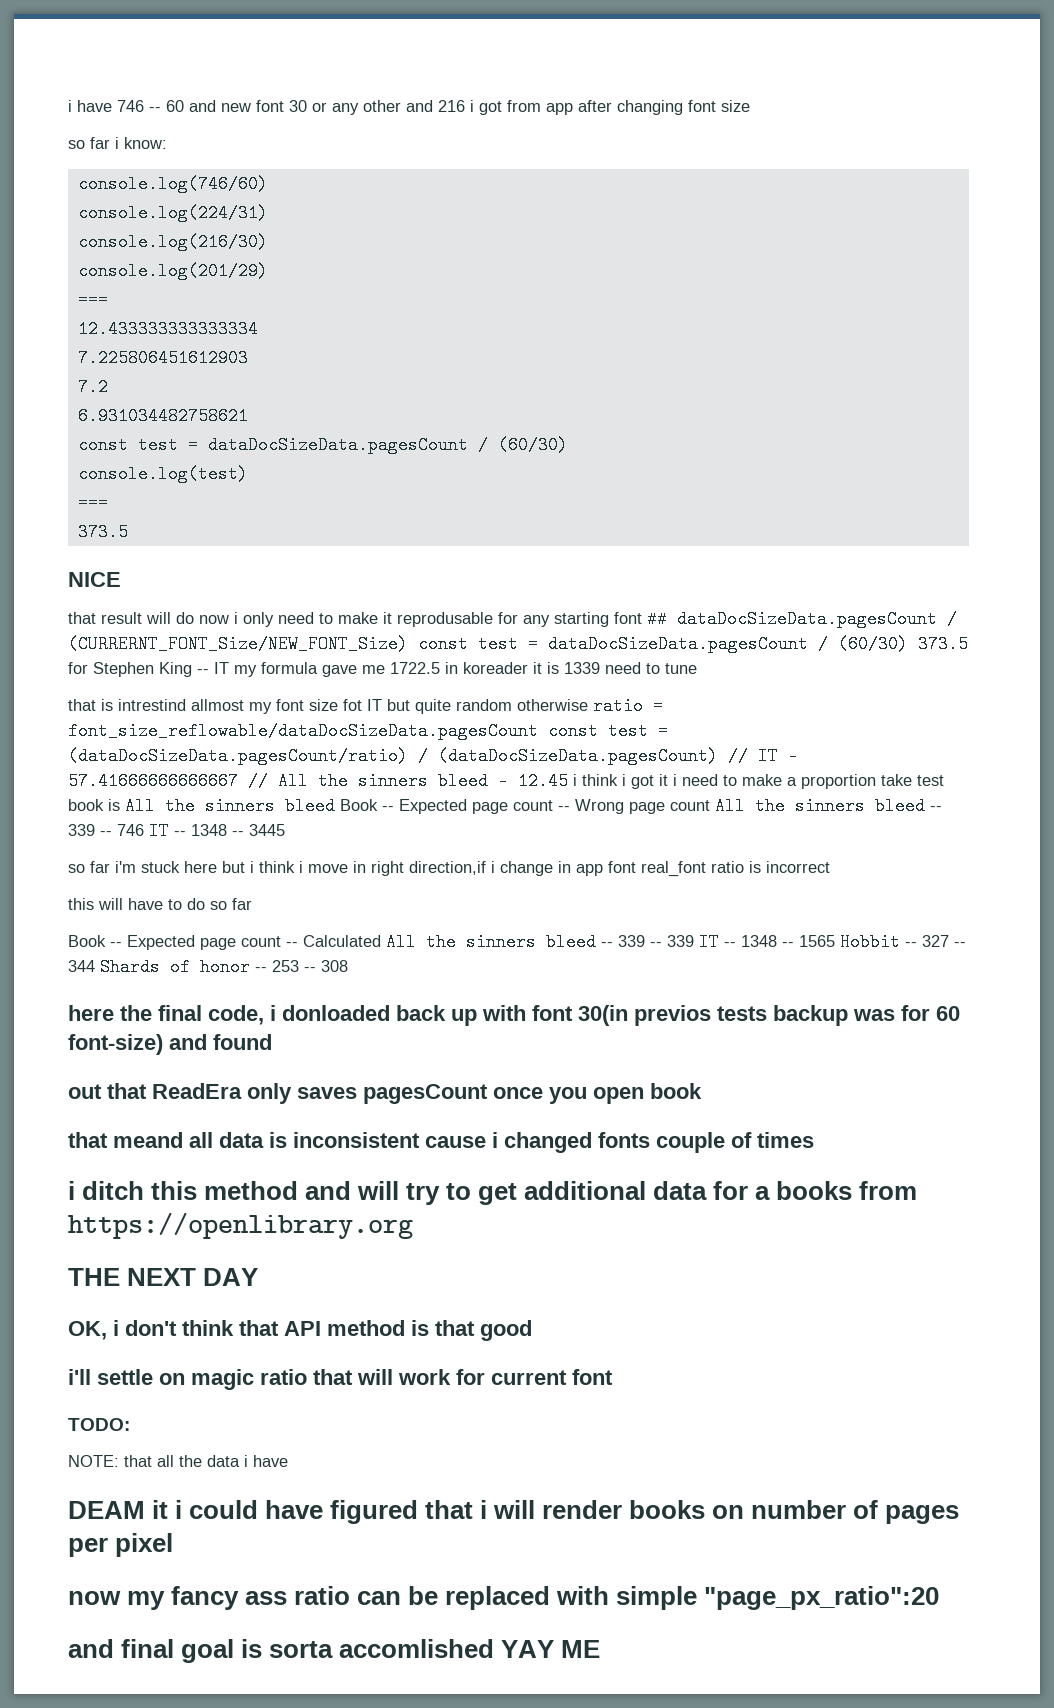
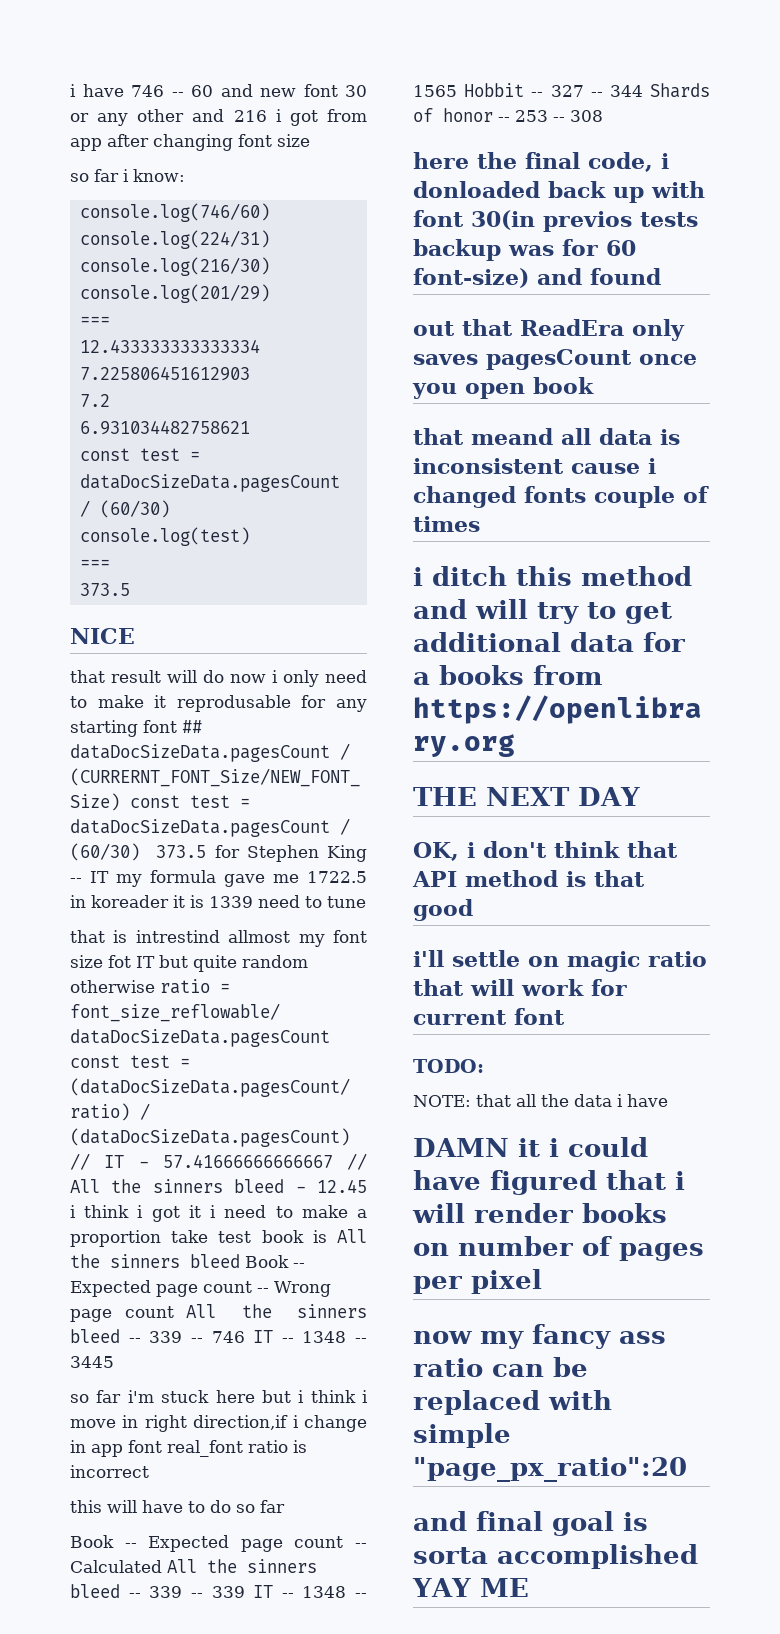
[68,1501,145,1519] DEAM -> [413,1138,509,1157] DAMN
[339,1639,495,1658] accomlished -> [497,1544,698,1569] accomplished

